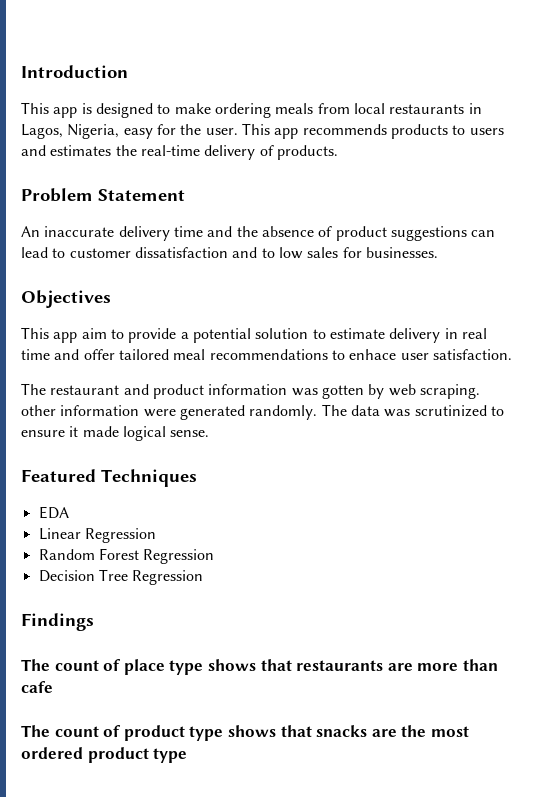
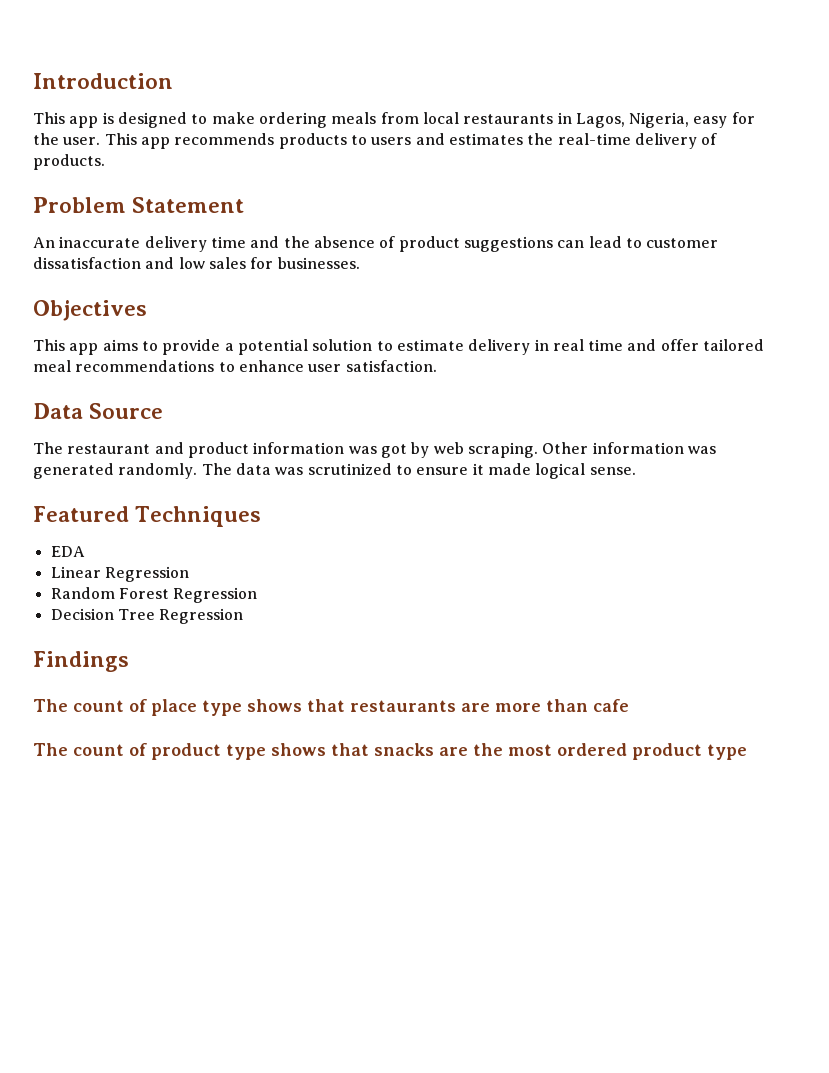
[261,248,275,258] to -> (175, 263) none
[81,328,107,339] aim -> [102,339,138,351] aims
[349,349,397,360] enhace -> [238,360,304,372] enhance
(512, 354) none -> [33,403,164,419] // Data Source
[321,385,364,399] gotten -> [380,444,407,458] got
[21,405,176,417] other information were -> [542,442,716,454] Other information was

